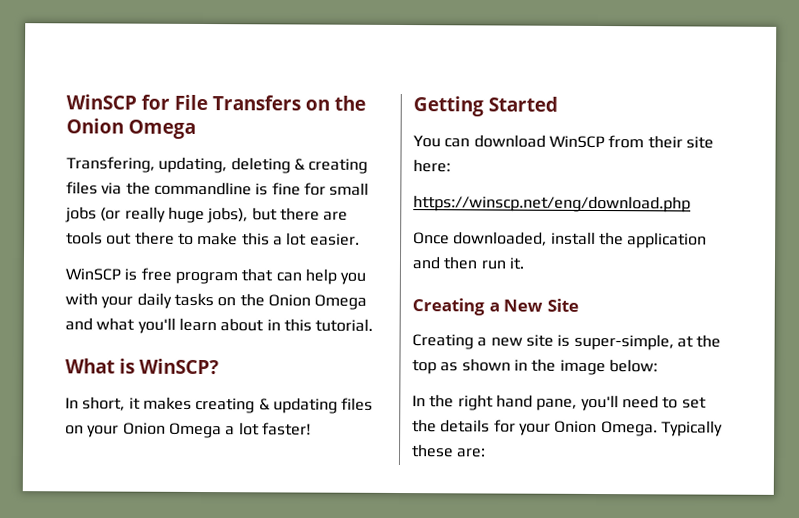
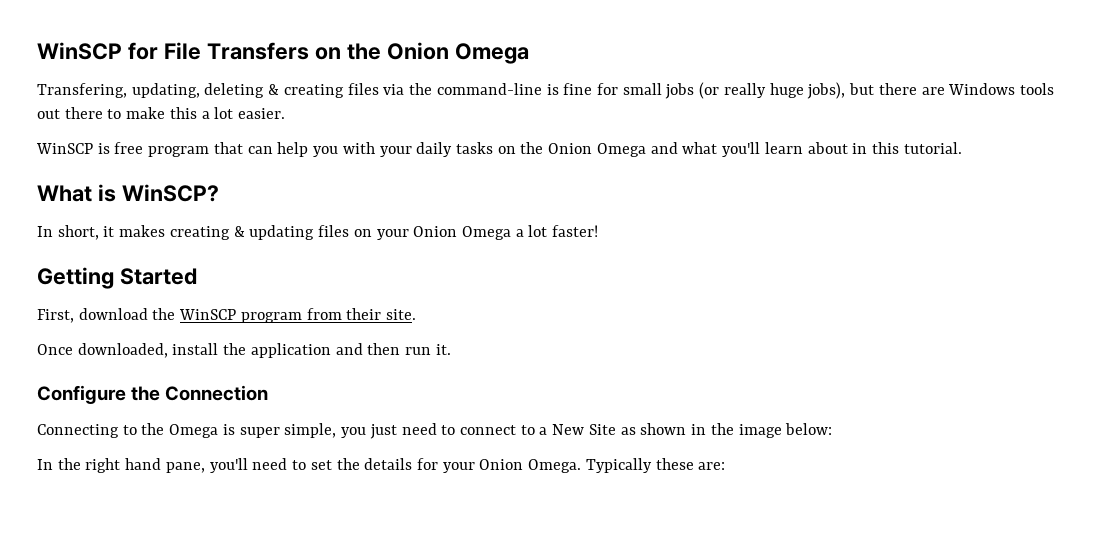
[153,181,252,196] commandline -> [436,83,542,95] command-line
(349, 216) none -> [948,83,1016,95] Windows
[413,134,714,149] [413,159,451,173] [413,195,691,213] You can download WinSCP from their site here: // https://winscp.net/eng/download.php -> [37,308,417,323] First, download the WinSCP program from their site.
[412,298,579,316] [412,333,722,351] [412,359,437,375] Creating a New Site // Creating a new site is super-simple, at the top -> [37,385,269,404] [37,423,616,439] Configure the Connection // Connecting to the Omega is super simple, you just need to connect to a New Site

